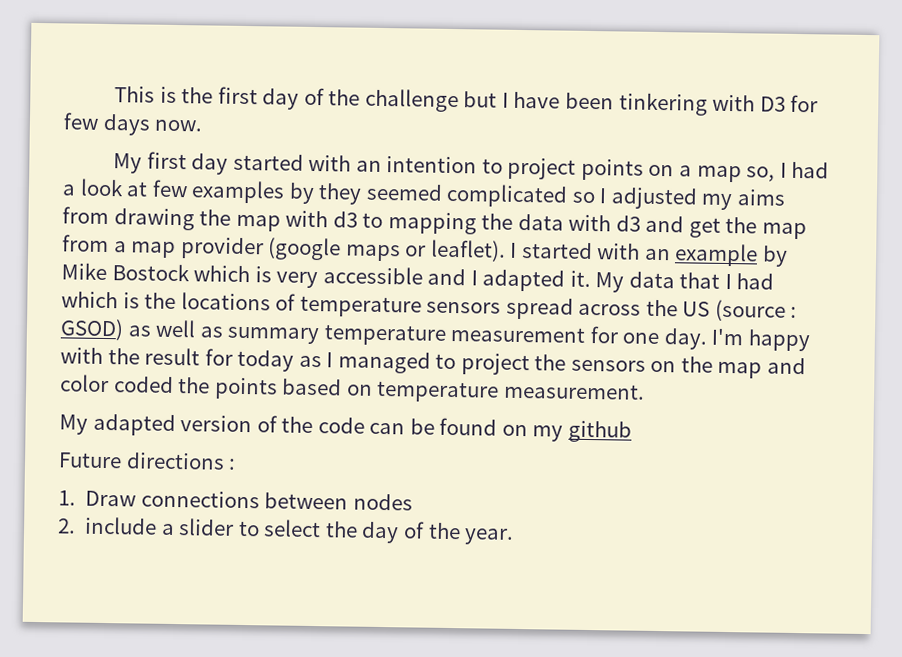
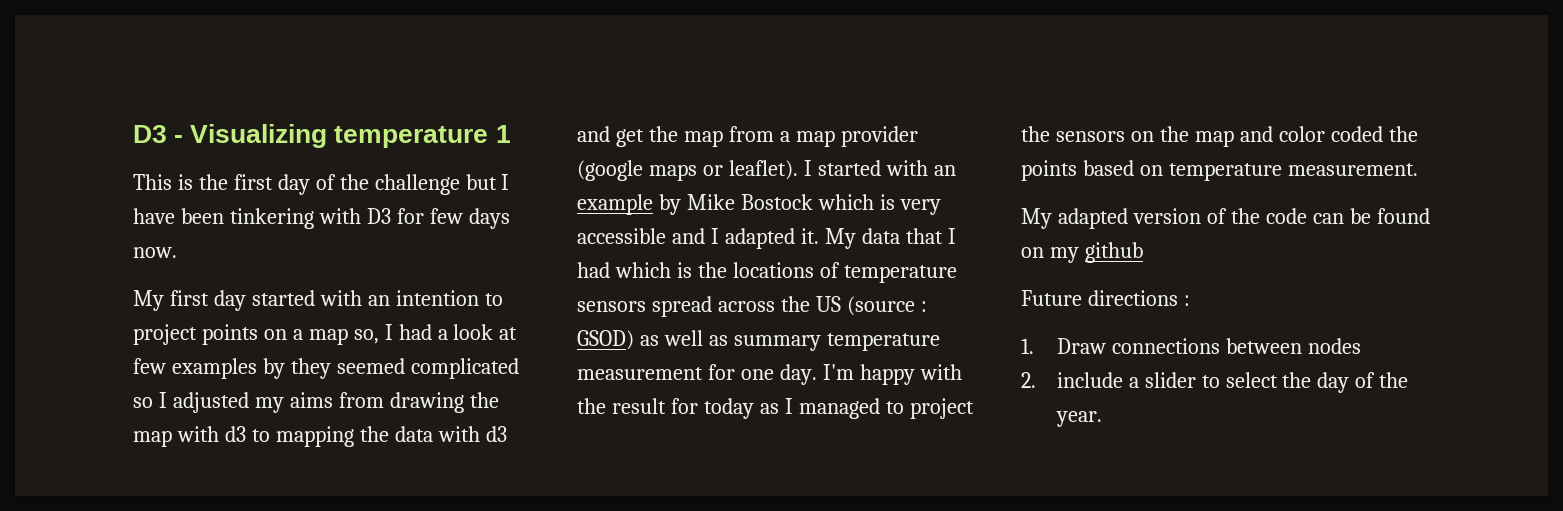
(114, 94) none -> [133,124,511,148] D3 - Visualizing temperature 1 //

